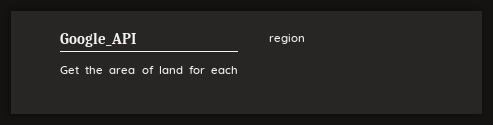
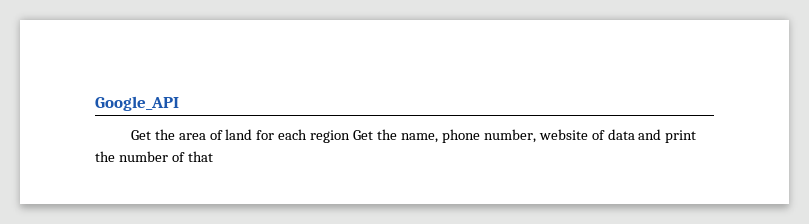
(305, 39) none -> [353,129,697,143] [95,151,213,162] Get the name, phone number, website of data and print the number of that

